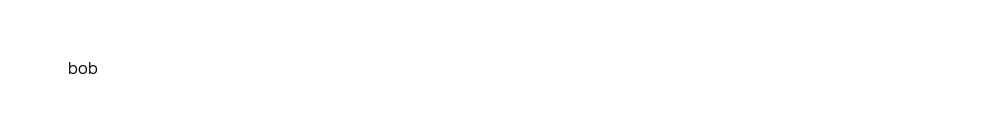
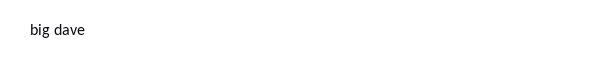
[68,62,98,74] bob -> [30,24,86,38] big dave

